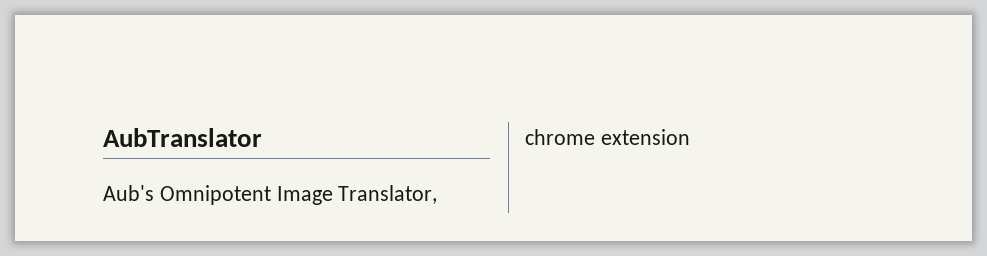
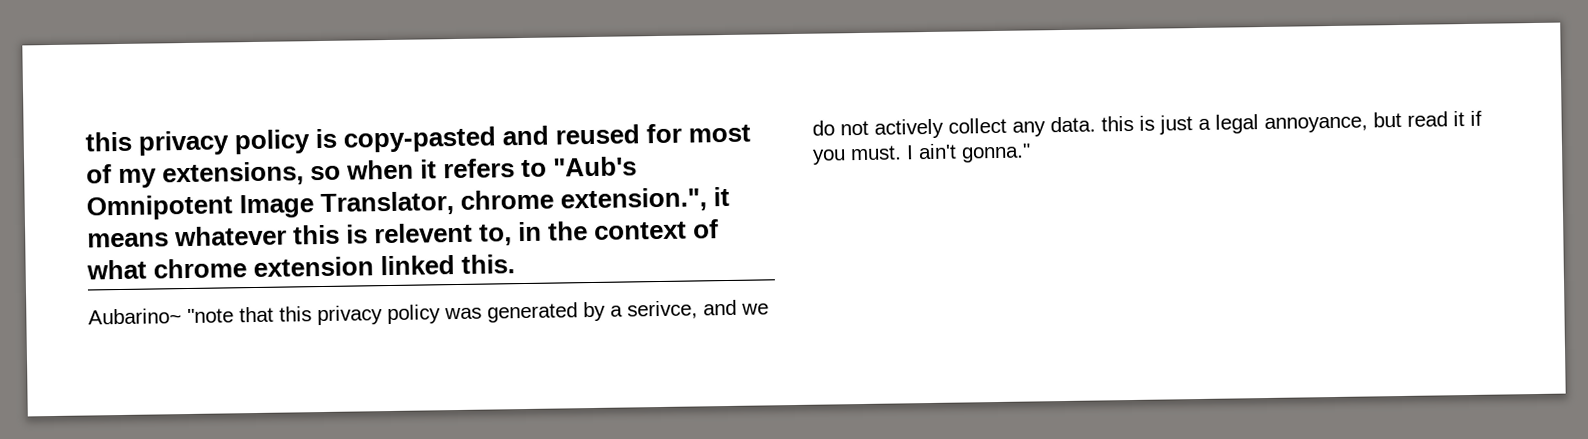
[103,128,262,147] [103,185,438,205] [525,129,690,145] AubTranslator // Aub's Omnipotent Image Translator, chrome extension -> [85,123,752,156] [86,156,638,189] [86,186,731,221] [87,219,720,248] [86,254,516,280] [88,299,769,326] [812,110,1482,139] [812,143,1031,165] this privacy policy is copy-pasted and reused for most of my extensions, so when it refers to "Aub's Omnipotent Image Translator, chrome extension.", it means whatever this is relevent to, in the context of what chrome extension linked this. // Aubarino~ "note that this privacy policy was generated by a serivce, and we do not actively collect any data. this is just a legal annoyance, but read it if you must. I ain't gonna."

